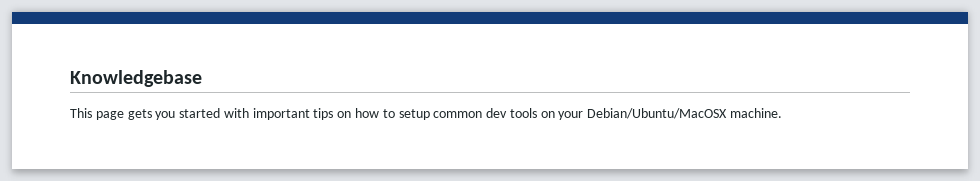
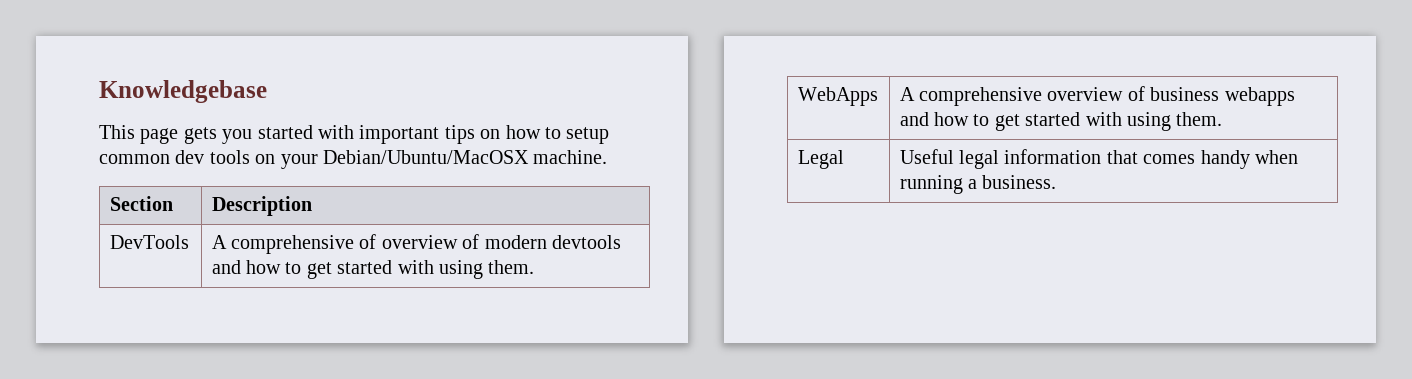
(783, 113) none -> [109,196,173,211] [211,196,312,216] [109,235,189,249] [211,234,622,254] [211,260,535,279] [797,87,878,106] [899,86,1295,106] [899,112,1223,131] [797,150,844,169] [899,149,1299,169] [899,175,1057,194] // Section | Description // DevTools | A comprehensive of overview of modern devtools and how to get started with using them. // WebApps | A comprehensive overview of business webapps and how to get started with using them. // Legal | Useful legal information that comes handy when running a business.

